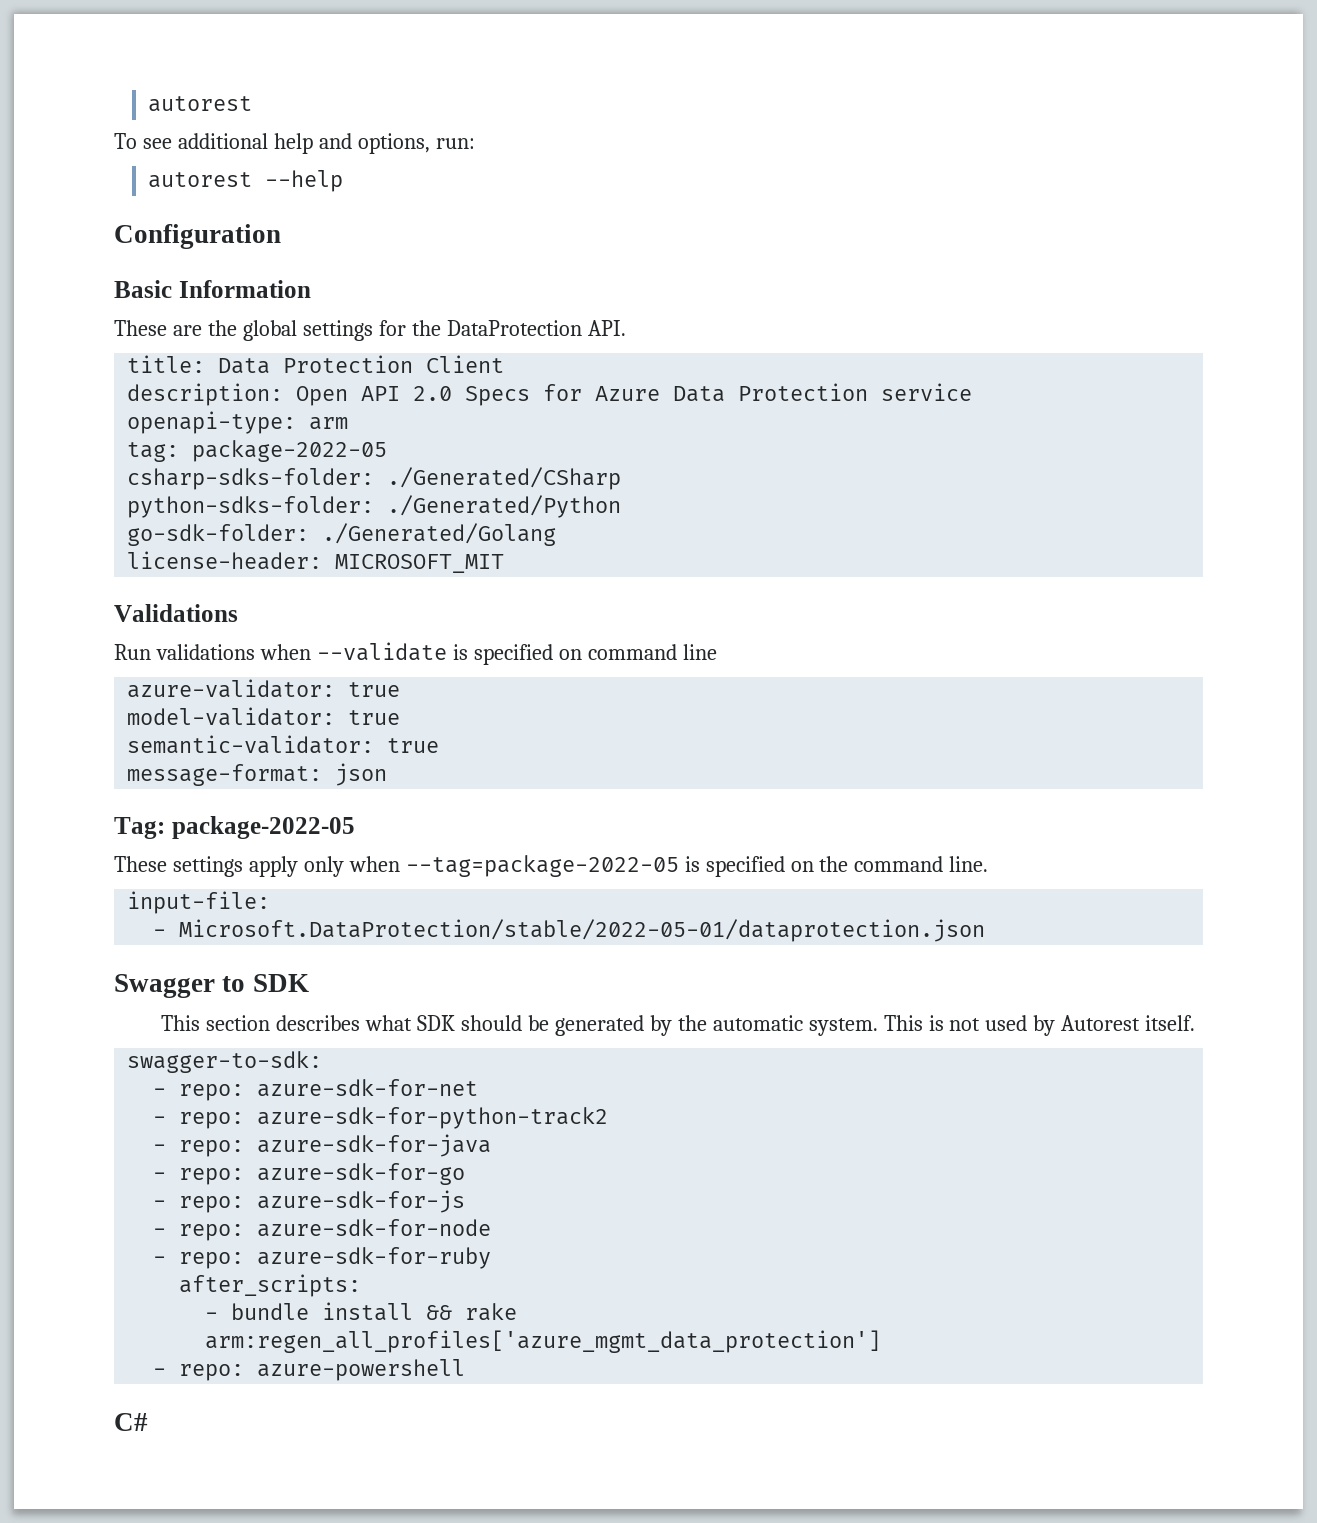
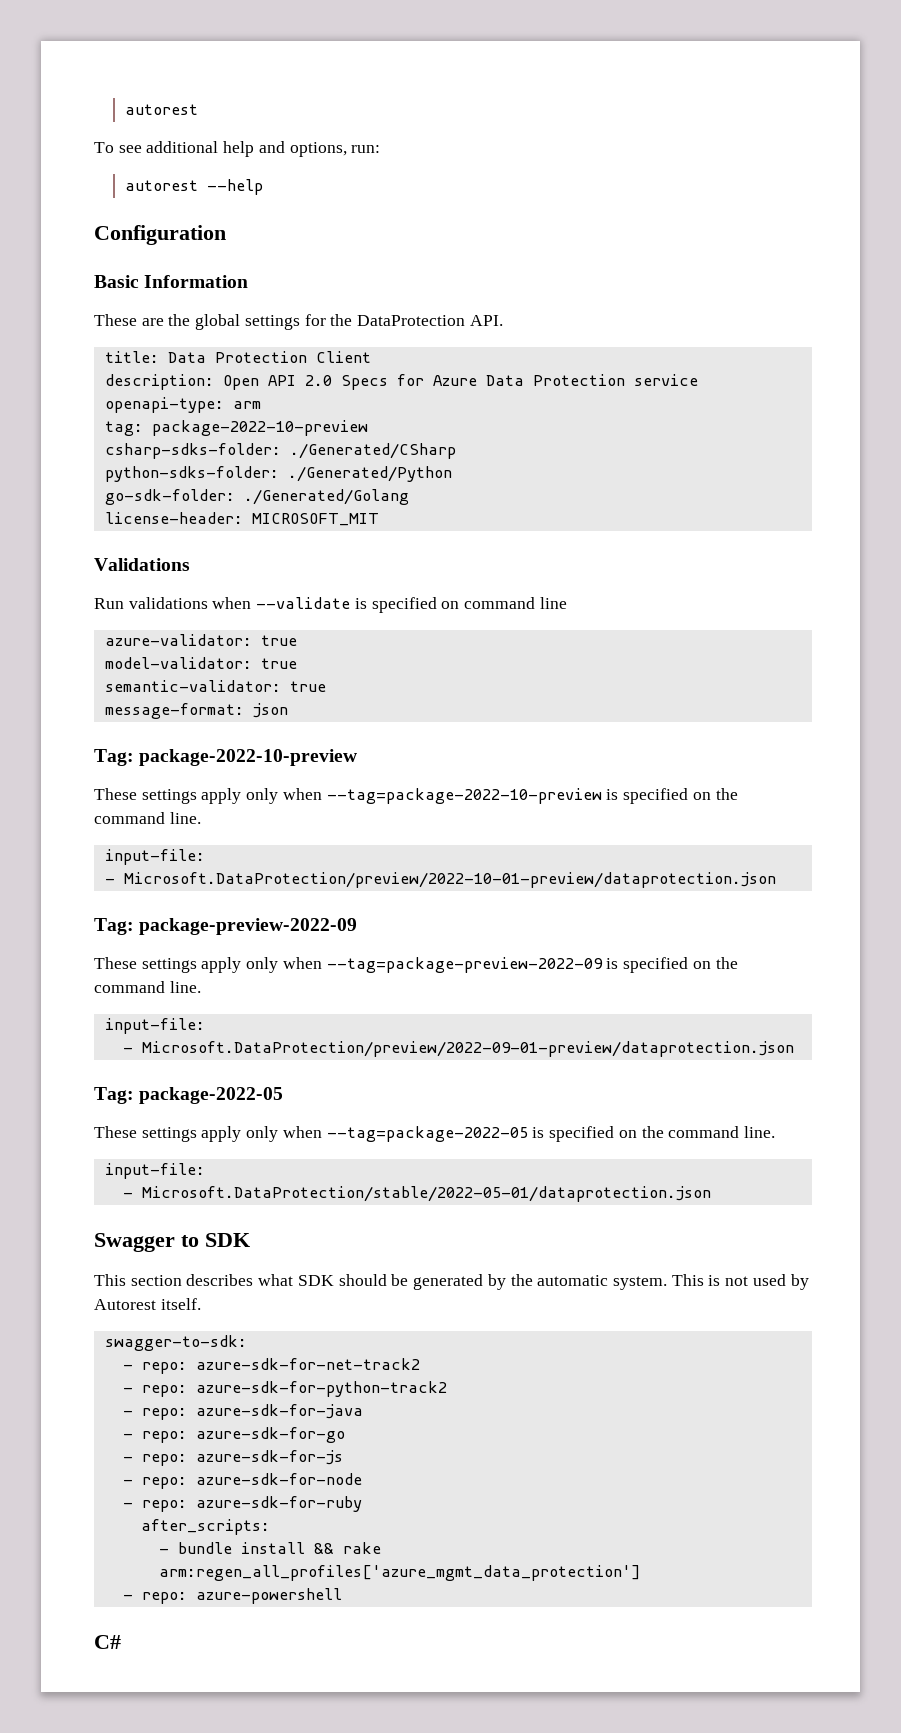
[192,440,388,462] package-2022-05 -> [151,420,368,436] package-2022-10-preview
(388, 774) none -> [94,749,358,766] [94,788,738,804] [94,812,201,824] [104,849,205,865] [104,872,776,888] [94,918,358,935] [94,957,738,973] [94,981,201,993] [104,1018,205,1034] [122,1041,794,1057] // Tag: package-2022-10-preview // These settings apply only when --tag=package-2022-10-preview is specified on the command line. // input-file: // - Microsoft.DataProtection/preview/2022-10-01-preview/dataprotection.json // Tag: package-preview-2022-09 // These settings apply only when --tag=package-preview-2022-09 is specified on the command line. // input-file: // - Microsoft.DataProtection/preview/2022-09-01-preview/dataprotection.json
[257,1079,479,1097] azure-sdk-for-net -> [195,1358,420,1370] azure-sdk-for-net-track2

